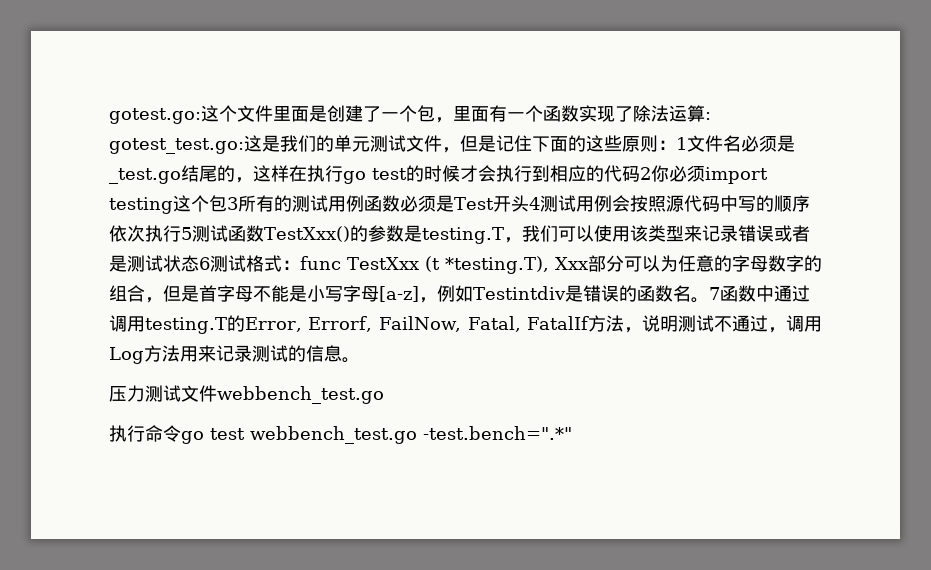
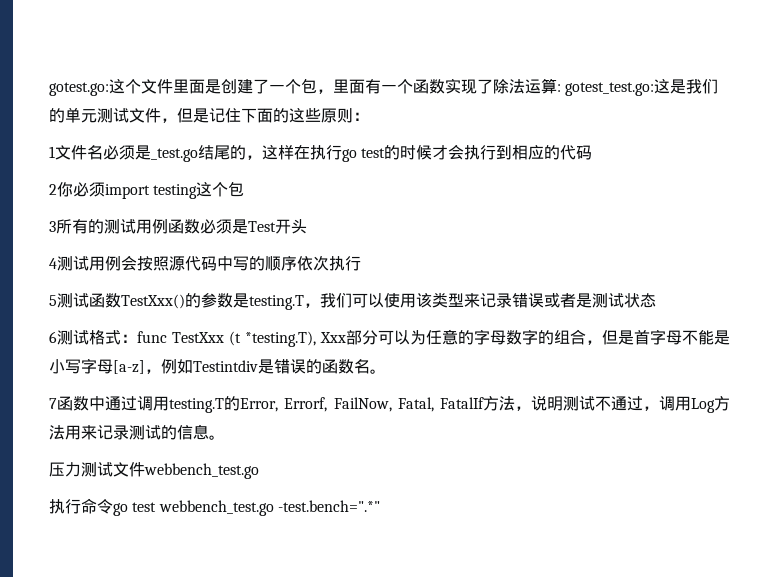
(676, 145) none -> (369, 116) //
(640, 174) none -> (593, 152) //
(227, 203) none -> (245, 189) //
(529, 203) none -> (307, 226) //
(181, 233) none -> (361, 263) //
(199, 263) none -> (656, 300) //
(709, 300) none -> (386, 371) //

